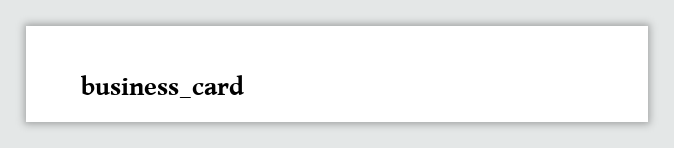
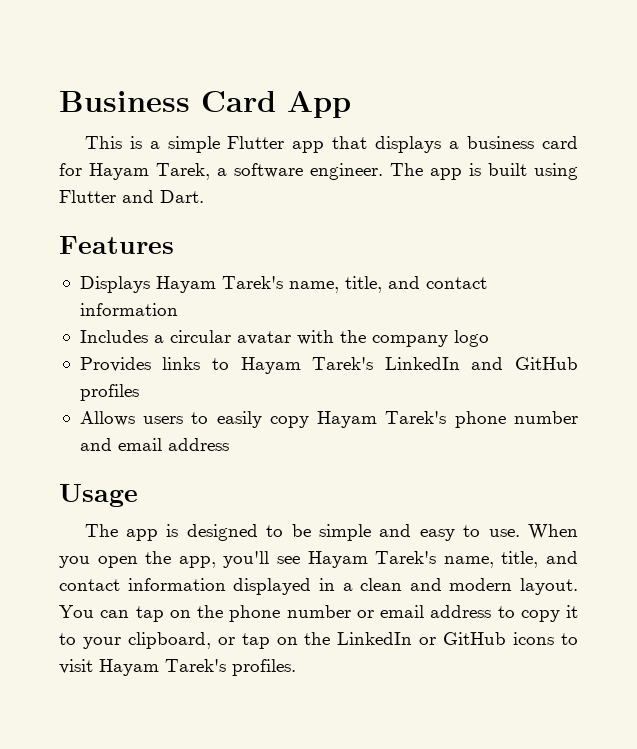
[81,75,244,98] business_card -> [59,91,351,118] [84,136,578,153] [59,163,578,180] [59,190,204,203] [59,236,174,254] [79,276,487,293] [79,303,178,316] [79,330,489,347] [79,357,578,374] [79,384,139,401] [79,411,578,428] [79,438,229,451] [59,484,138,507] [84,524,578,541] [59,551,578,568] [59,578,578,595] [59,605,578,622] [59,632,579,649] [59,659,296,676] Business Card App // This is a simple Flutter app that displays a business card for Hayam Tarek, a software engineer. The app is built using Flutter and Dart. // Features // Displays Hayam Tarek's name, title, and contact information // Includes a circular avatar with the company logo // Provides links to Hayam Tarek's LinkedIn and GitHub profiles // Allows users to easily copy Hayam Tarek's phone number and email address // Usage // The app is designed to be simple and easy to use. When you open the app, you'll see Hayam Tarek's name, title, and contact information displayed in a clean and modern layout. You can tap on the phone number or email address to copy it to your clipboard, or tap on the LinkedIn or GitHub icons to visit Hayam Tarek's profiles.

